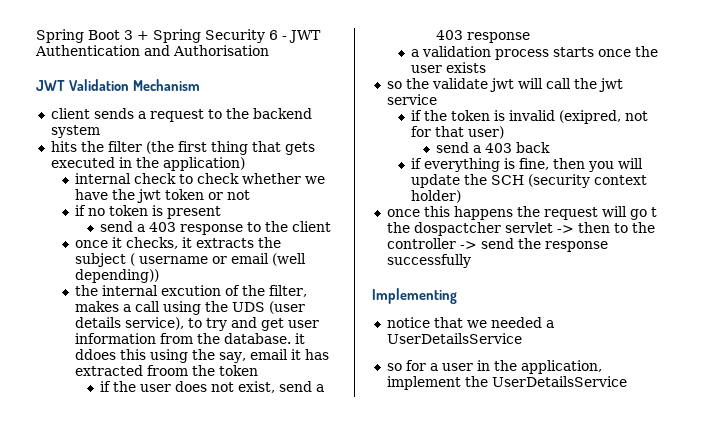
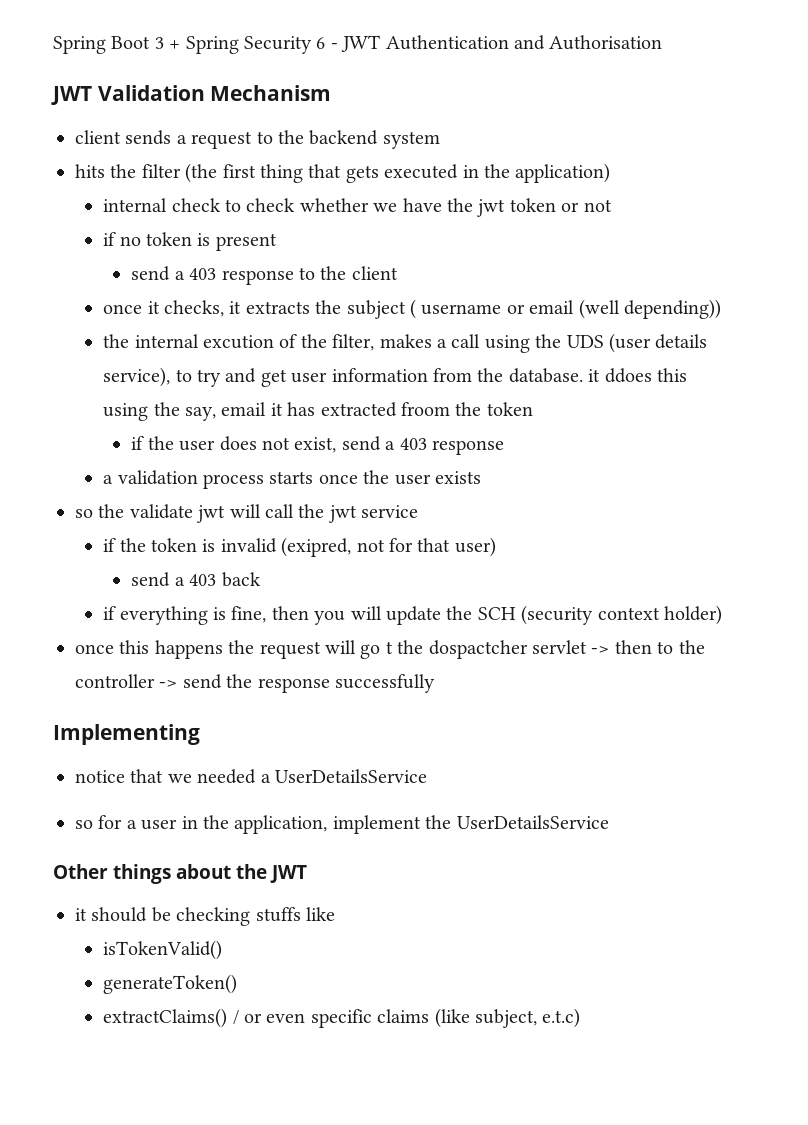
(627, 381) none -> [53,864,307,884] [75,907,335,926] [103,940,223,960] [103,974,238,994] [103,1008,581,1028] // Other things about the JWT // it should be checking stuffs like // isTokenValid() // generateToken() // extractClaims() / or even specific claims (like subject, e.t.c)

